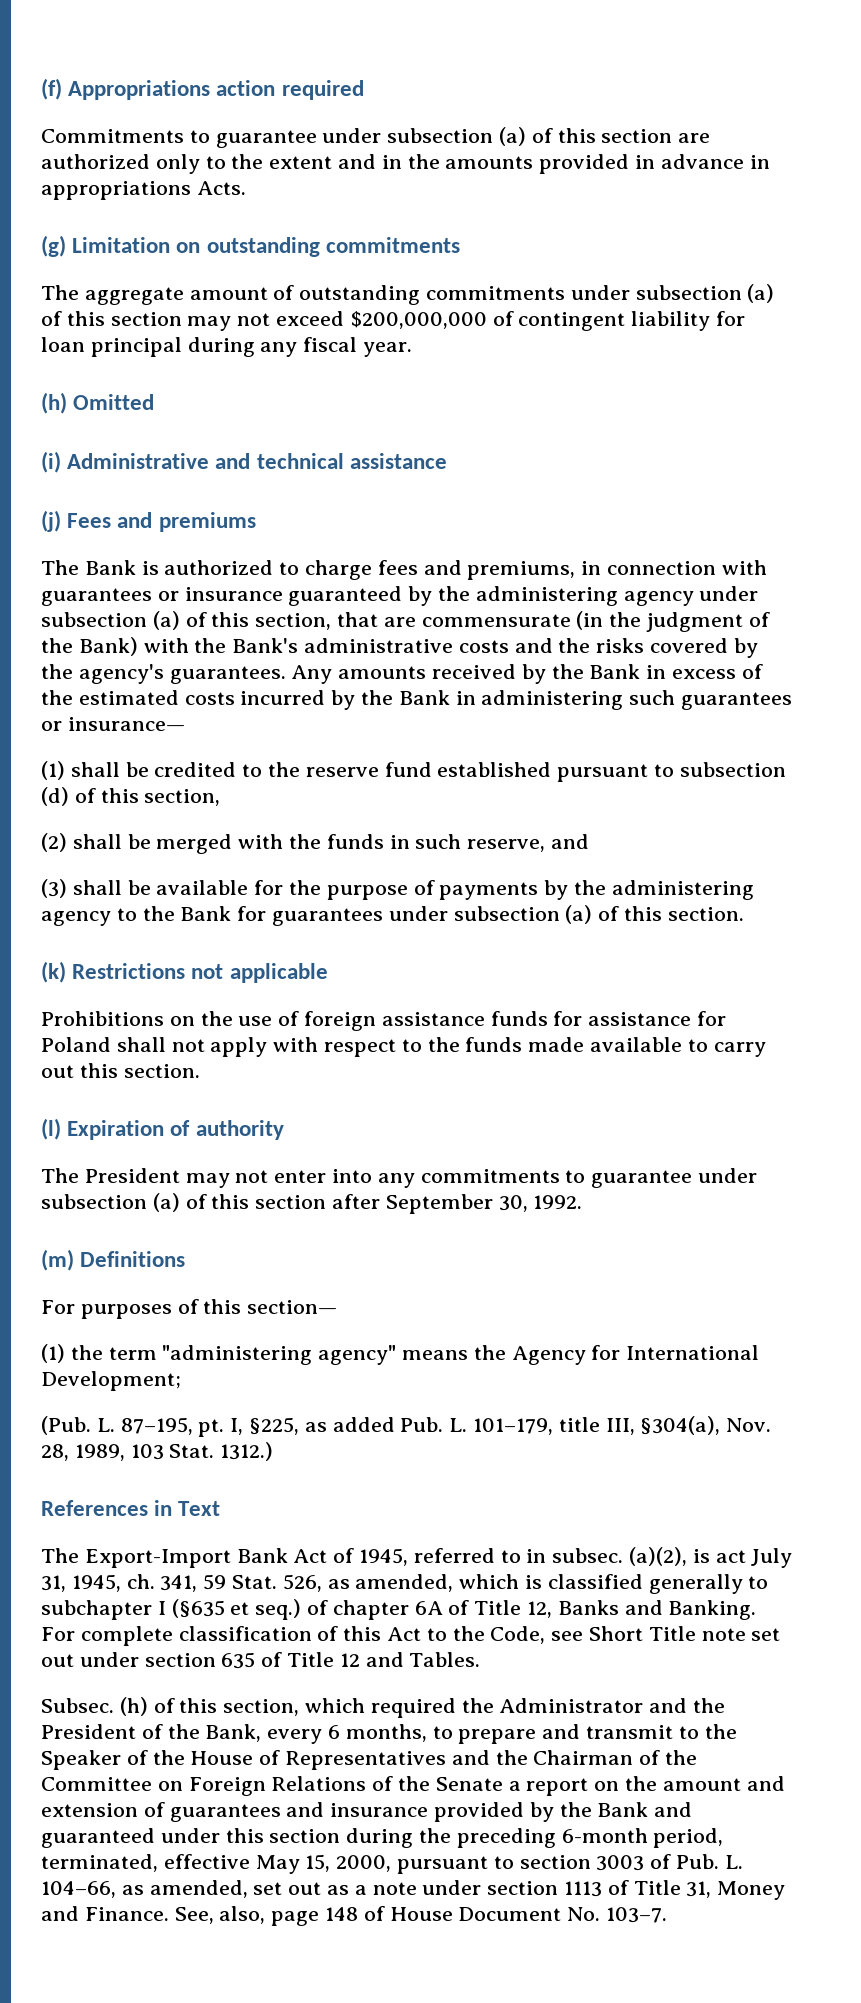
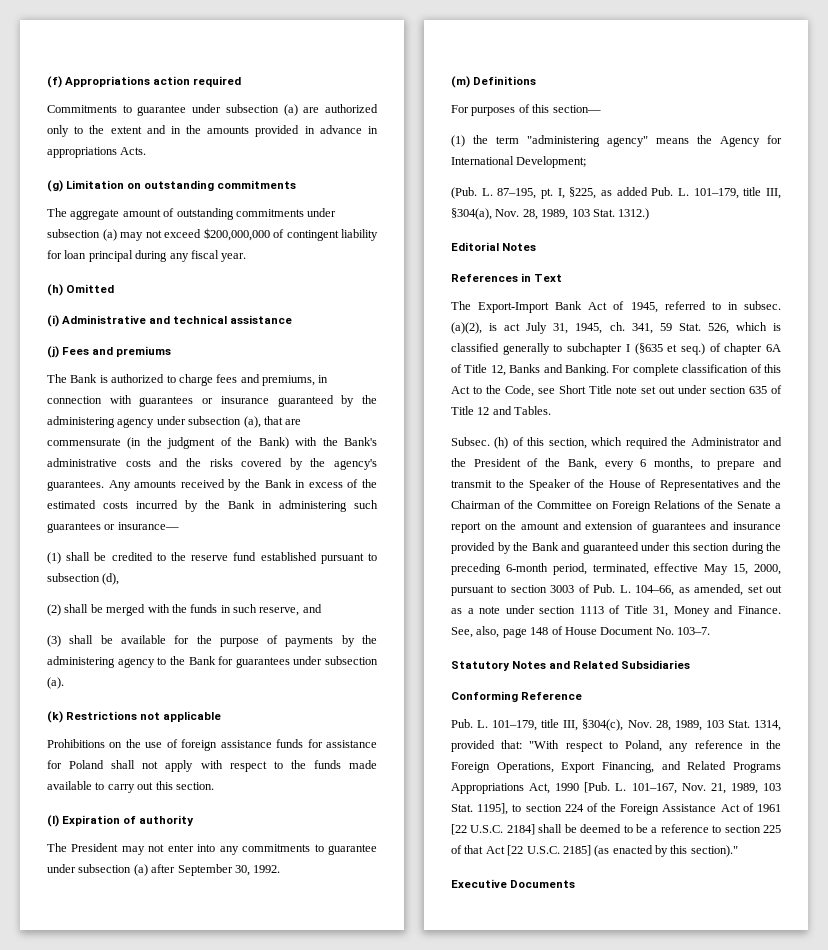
[531,128,673,143] of this section -> (298, 110) none
[41,311,182,326] of this section -> (117, 235) none
[152,611,332,630] (a) of this section, -> [243,416,261,428] (a),
[41,787,221,806] (d) of this section, -> [102,573,120,585] (d),
[565,905,744,924] (a) of this section. -> [47,677,64,689] (a).
[185,1194,327,1209] of this section -> (148, 870) none
(274, 1451) none -> [451,242,537,251] // Editorial Notes
[327,1574,454,1592] as amended, -> (729, 328) none
(668, 1915) none -> [451,660,691,671] [451,691,583,702] [451,719,781,731] [451,740,781,752] [451,761,781,773] [451,782,781,794] [451,803,781,815] [451,824,781,835] [451,845,738,857] [451,879,576,888] // Statutory Notes and Related Subsidiaries // Conforming Reference // Pub. L. 101–179, title III, §304(c), Nov. 28, 1989, 103 Stat. 1314, provided that: "With respect to Poland, any reference in the Foreign Operations, Export Financing, and Related Programs Appropriations Act, 1990 [Pub. L. 101–167, Nov. 21, 1989, 103 Stat. 1195], to section 224 of the Foreign Assistance Act of 1961 [22 U.S.C. 2184] shall be deemed to be a reference to section 225 of that Act [22 U.S.C. 2185] (as enacted by this section)." // Executive Documents

